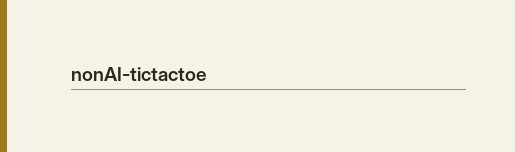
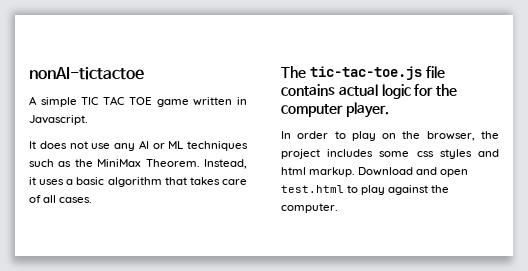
(207, 74) none -> [29,96,247,107] [29,115,88,125] [29,140,248,151] [29,159,248,169] [29,177,247,187] [29,195,93,203] [281,66,445,80] [281,84,458,99] [281,102,389,118] [281,131,499,141] [281,149,499,159] [281,167,469,177] [281,185,450,195] [281,203,338,213] // A simple TIC TAC TOE game written in Javascript. // It does not use any AI or ML techniques such as the MiniMax Theorem. Instead, it uses a basic algorithm that takes care of all cases. // The tic-tac-toe.js file contains actual logic for the computer player. // In order to play on the browser, the project includes some css styles and html markup. Download and open test.html to play against the computer.

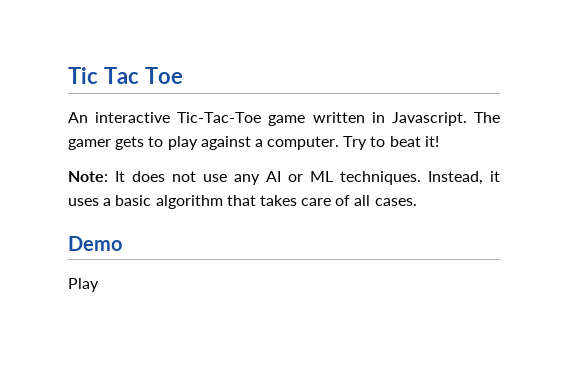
[29,67,144,80] [29,96,247,107] [29,115,88,125] nonAI-tictactoe // A simple TIC TAC TOE game written in Javascript. // -> [68,67,183,84] [68,112,501,126] [68,136,439,150] [68,171,108,182] Tic Tac Toe // An interactive Tic-Tac-Toe game written in Javascript. The gamer gets to play against a computer. Try to beat it! // Note:
[187,141,248,151] [29,159,200,167] techniques such as the MiniMax Theorem. -> [340,171,421,185] techniques.
[281,66,445,80] [281,84,458,99] [281,102,389,118] [281,131,499,141] [281,149,499,159] [281,167,469,177] [281,185,450,195] [281,203,338,213] The tic-tac-toe.js file contains actual logic for the computer player. // In order to play on the browser, the project includes some css styles and html markup. Download and open test.html to play against the computer. -> [68,236,122,251] [68,278,99,292] Demo // Play

